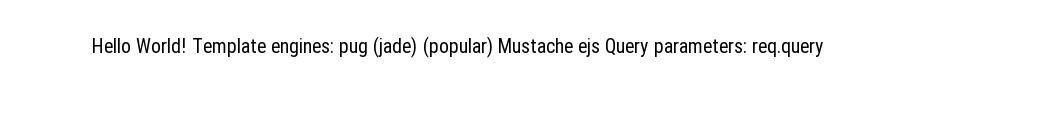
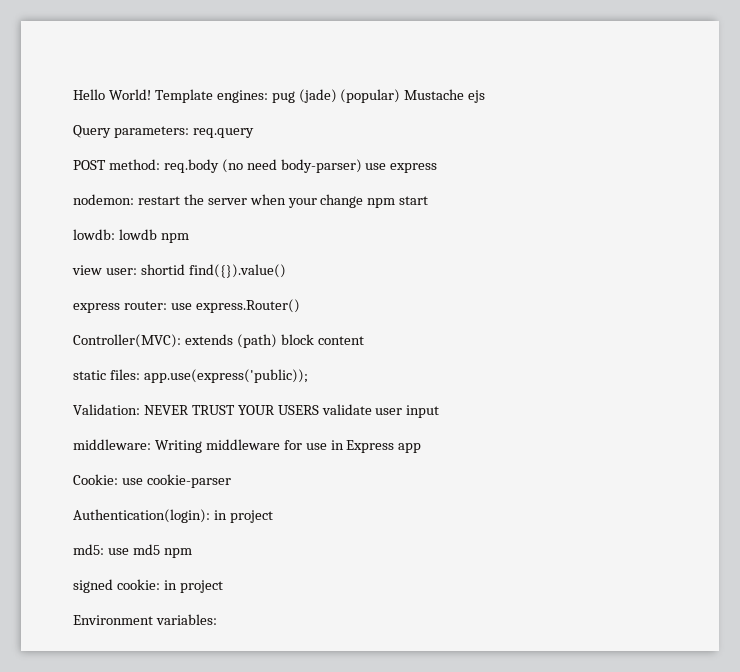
(601, 47) none -> (486, 96) //
(823, 49) none -> [73,159,438,173] [73,194,429,208] [73,229,189,243] [72,264,286,278] [73,299,300,313] [73,334,364,348] [73,369,308,383] [73,404,440,418] [73,439,422,453] [73,474,231,488] [73,509,273,523] [73,544,192,558] [73,579,223,593] [73,614,217,625] // POST method: req.body (no need body-parser) use express // nodemon: restart the server when your change npm start // lowdb: lowdb npm // view user: shortid find({}).value() // express router: use express.Router() // Controller(MVC): extends (path) block content // static files: app.use(express('public)); // Validation: NEVER TRUST YOUR USERS validate user input // middleware: Writing middleware for use in Express app // Cookie: use cookie-parser // Authentication(login): in project // md5: use md5 npm // signed cookie: in project // Environment variables:

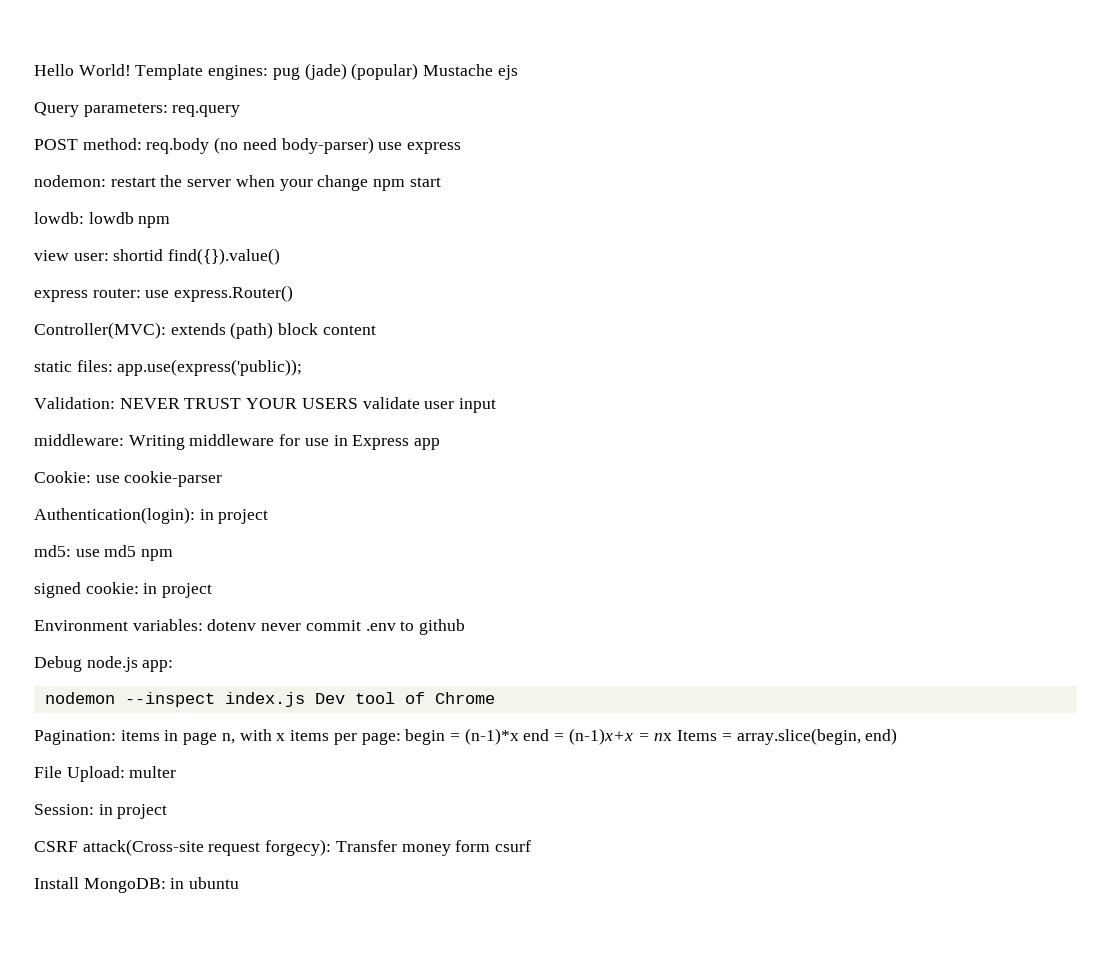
(217, 619) none -> [207,619,466,635] [34,656,174,672] [44,692,495,707] [34,728,898,745] [34,766,177,782] [34,804,168,819] [34,839,532,856] [34,877,240,893] dotenv never commit .env to github // Debug node.js app: // nodemon --inspect index.js Dev tool of Chrome // Pagination: items in page n, with x items per page: begin = (n-1)*x end = (n-1)x+x = nx Items = array.slice(begin, end) // File Upload: multer // Session: in project // CSRF attack(Cross-site request forgecy): Transfer money form csurf // Install MongoDB: in ubuntu

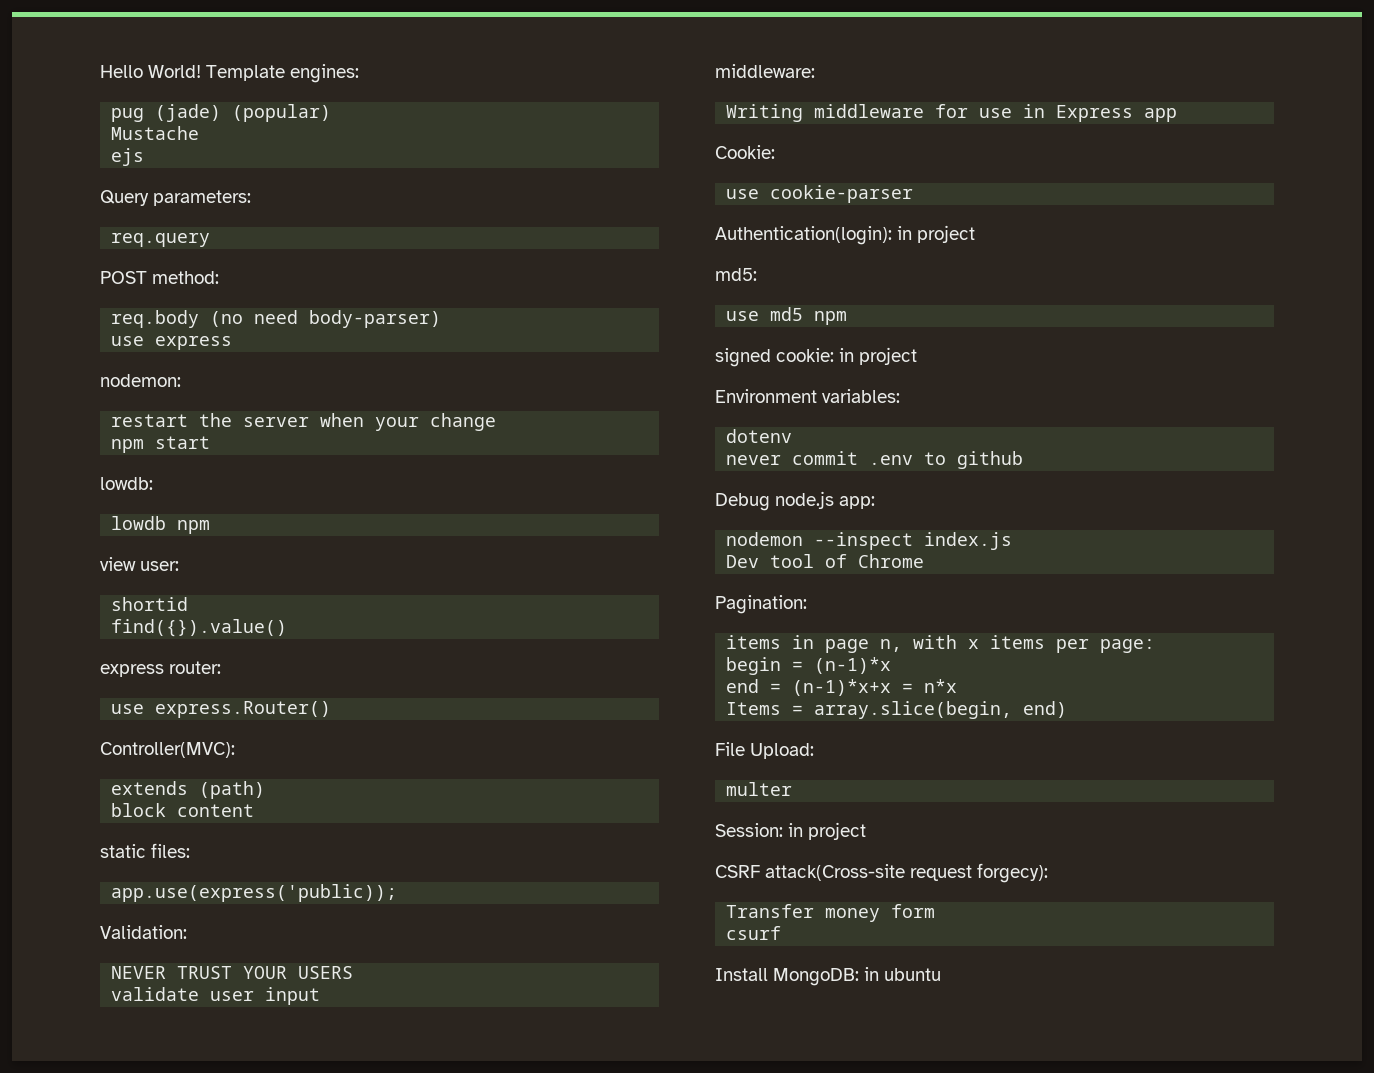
(269, 72) none -> (360, 73) //
(419, 71) none -> (332, 113) //
(494, 70) none -> (200, 133) //
(168, 110) none -> (252, 198) //
(142, 144) none -> (220, 277) //
(374, 145) none -> (442, 319) //
(106, 181) none -> (181, 380) //
(369, 183) none -> (497, 422) //
(84, 218) none -> (153, 483) //
(109, 257) none -> (180, 566) //
(164, 255) none -> (189, 604) //
(141, 293) none -> (222, 667) //
(166, 330) none -> (235, 750) //
(274, 330) none -> (266, 790) //
(113, 366) none -> (191, 850) //
(115, 403) none -> (187, 932) //
(358, 403) none -> (354, 972) //
(124, 440) none -> (815, 71) //
(91, 477) none -> (775, 152) //
(71, 551) none -> (757, 274) //
(203, 625) none -> (901, 396) //
(257, 625) none -> (793, 436) //
(305, 699) none -> (1013, 541) //
(116, 737) none -> (807, 604) //
(401, 738) none -> (1156, 646) //
(519, 736) none -> (892, 665) //
[568,728,673,745] (n-1)x+x = nx -> [792,679,958,696] (n-1)*x+x = n*x //
(125, 774) none -> (815, 751) //
(332, 847) none -> (1049, 873) //
(491, 846) none -> (936, 911) //

